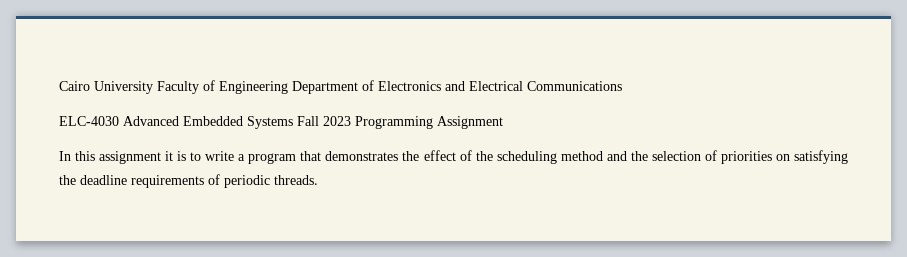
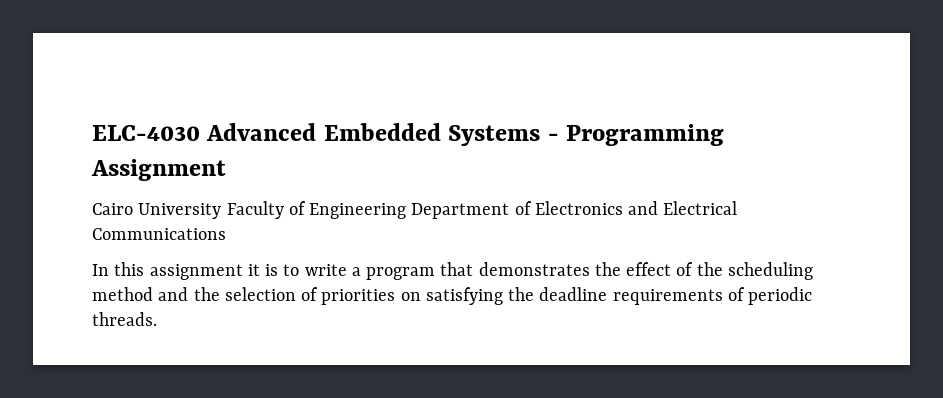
(59, 86) none -> [92,123,725,146] [91,159,226,181] ELC-4030 Advanced Embedded Systems - Programming Assignment //
[59,116,503,129] // ELC-4030 Advanced Embedded Systems Fall 2023 Programming Assignment -> (226, 234) none

